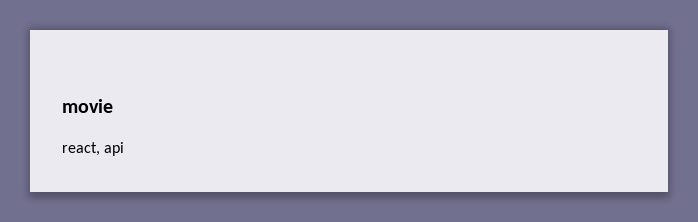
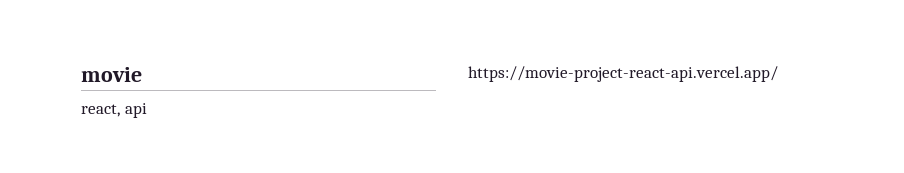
(125, 149) none -> [468,66,778,82] https://movie-project-react-api.vercel.app/

